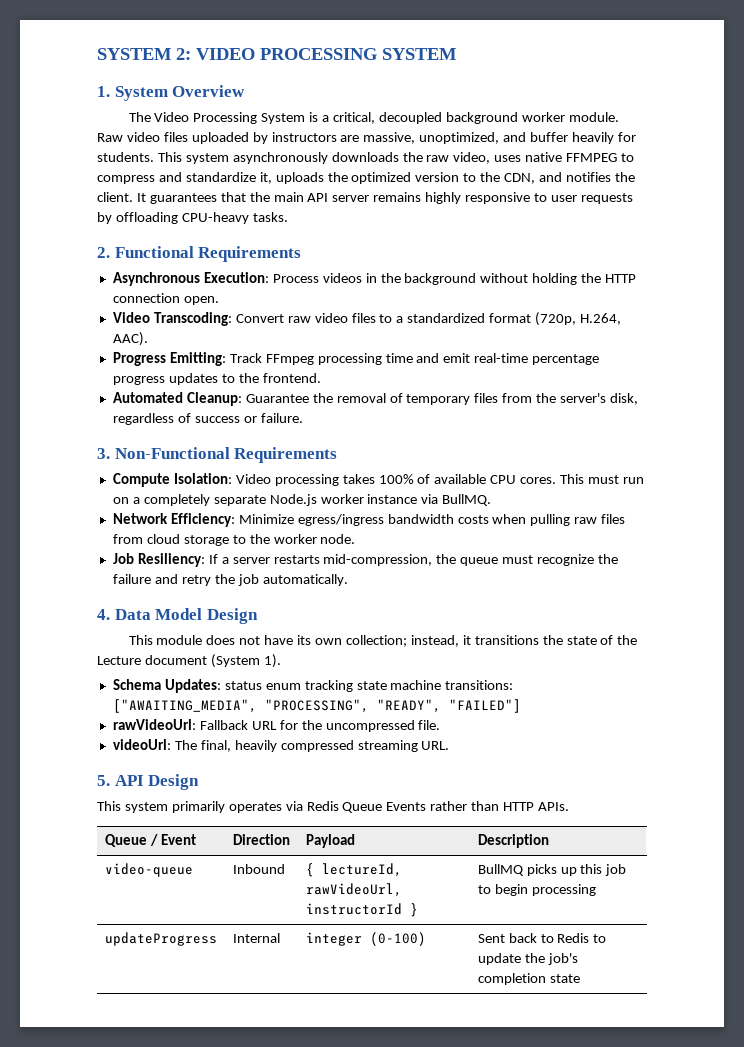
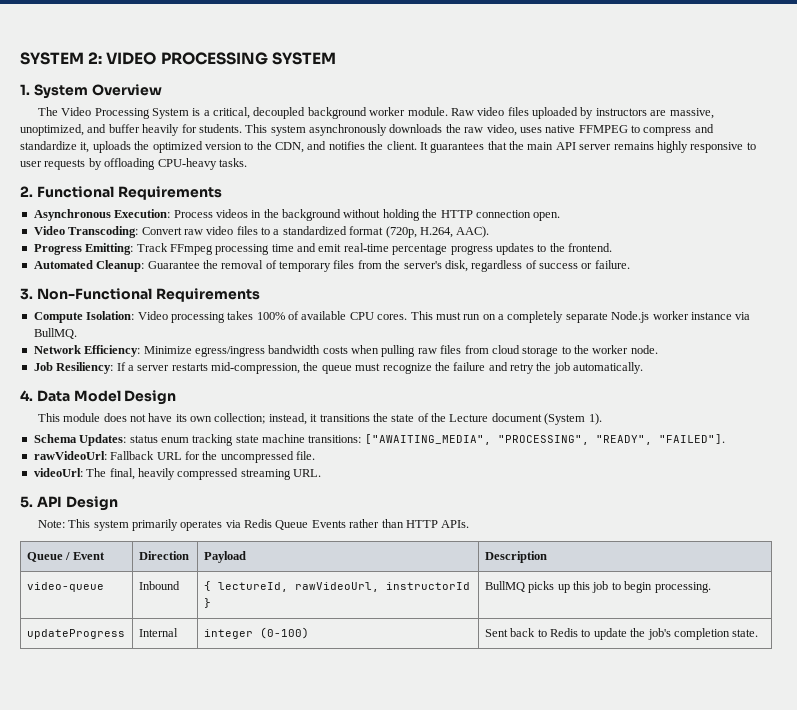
[448,699,521,713] "FAILED"] -> [658,434,725,444] "FAILED"].
(200, 782) none -> [37,520,65,528] Note:
[531,884,596,896] processing -> [654,582,711,593] processing.
[549,974,580,983] state -> [732,629,759,637] state.

